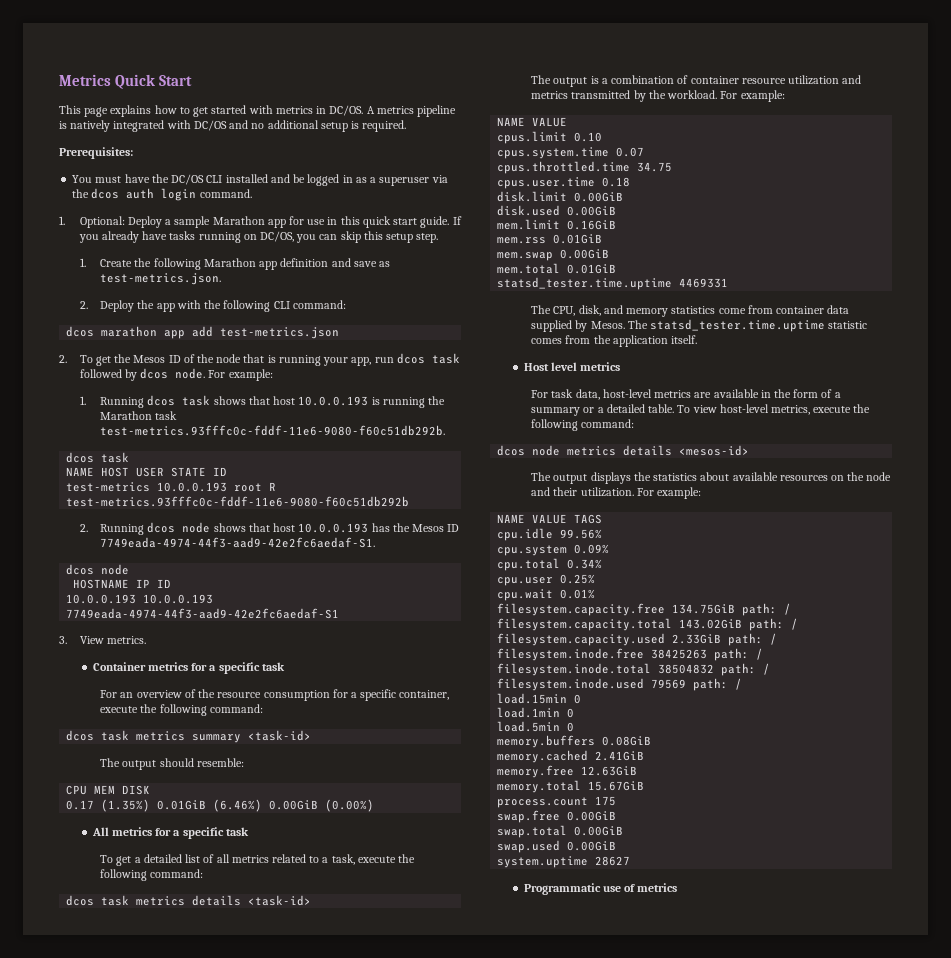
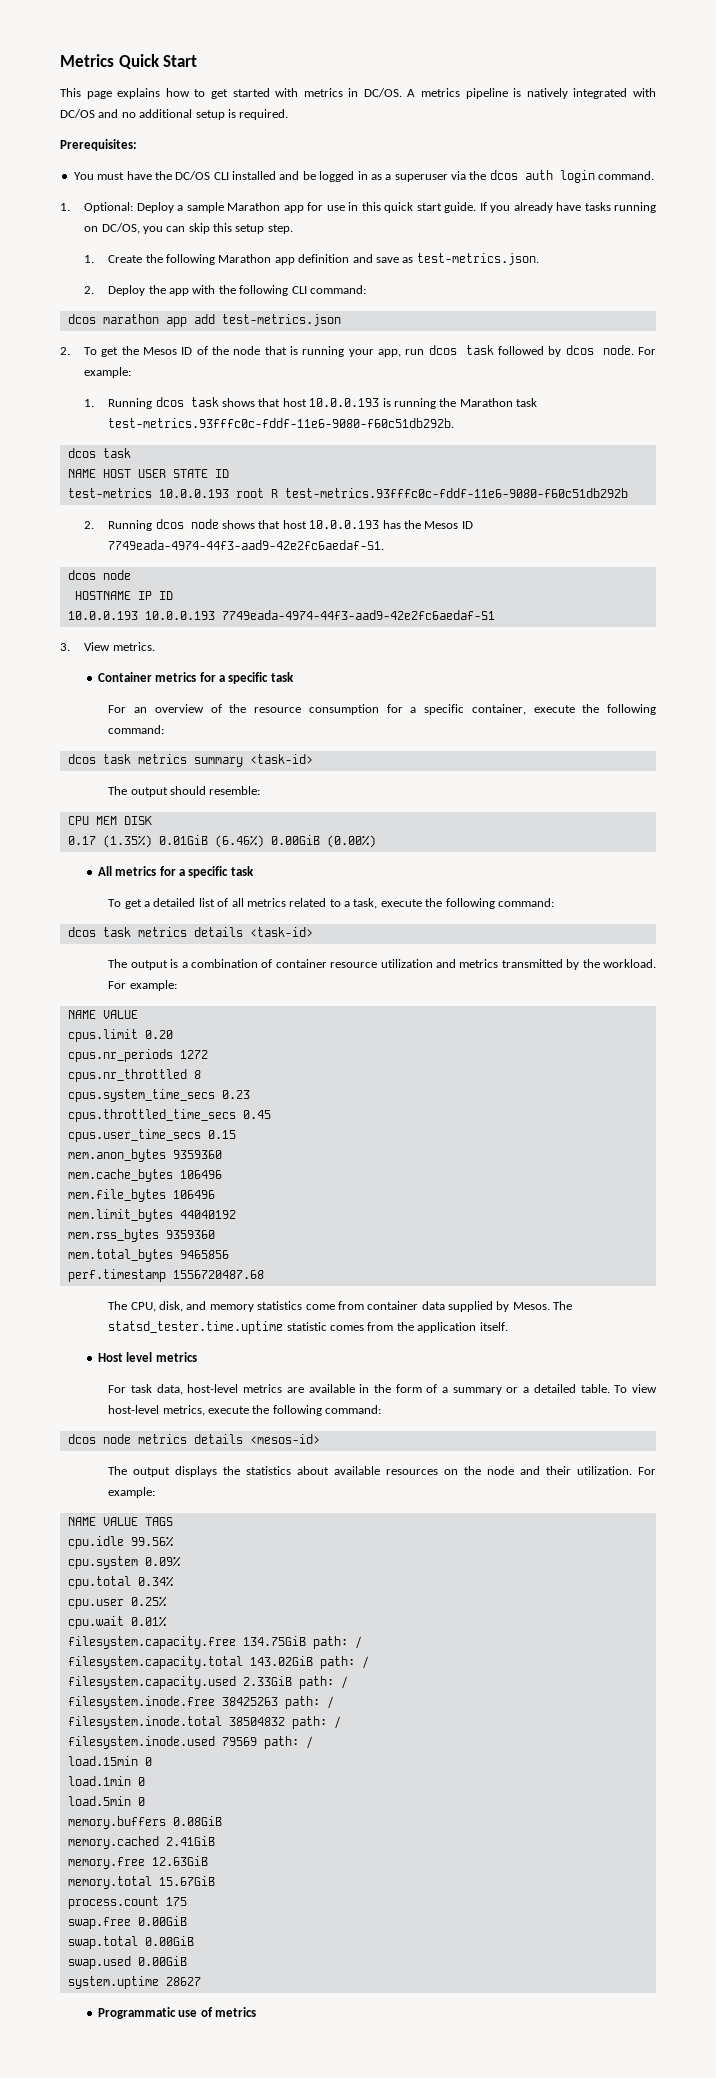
[574,132,603,142] [497,147,645,159] [497,161,673,174] [497,177,631,189] [497,191,624,202] [497,205,617,216] [497,219,617,230] [497,234,603,244] [497,249,610,261] [497,263,617,274] [497,277,729,290] 0.10 // cpus.system.time 0.07 // cpus.throttled.time 34.75 // cpus.user.time 0.18 // disk.limit 0.00GiB // disk.used 0.00GiB // mem.limit 0.16GiB // mem.rss 0.01GiB // mem.swap 0.00GiB // mem.total 0.01GiB // statsd_tester.time.uptime 4469331 -> [144,1030,173,1039] [67,1049,208,1062] [67,1069,201,1082] [67,1089,250,1102] [67,1109,271,1122] [67,1129,236,1142] [67,1149,222,1162] [67,1169,222,1182] [67,1189,215,1202] [67,1209,236,1222] [67,1229,215,1242] [67,1249,229,1262] [67,1269,264,1282] 0.20 // cpus.nr_periods 1272 // cpus.nr_throttled 8 // cpus.system_time_secs 0.23 // cpus.throttled_time_secs 0.45 // cpus.user_time_secs 0.15 // mem.anon_bytes 9359360 // mem.cache_bytes 106496 // mem.file_bytes 106496 // mem.limit_bytes 44040192 // mem.rss_bytes 9359360 // mem.total_bytes 9465856 // perf.timestamp 1556720487.68

